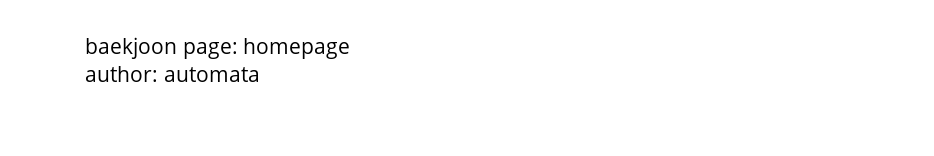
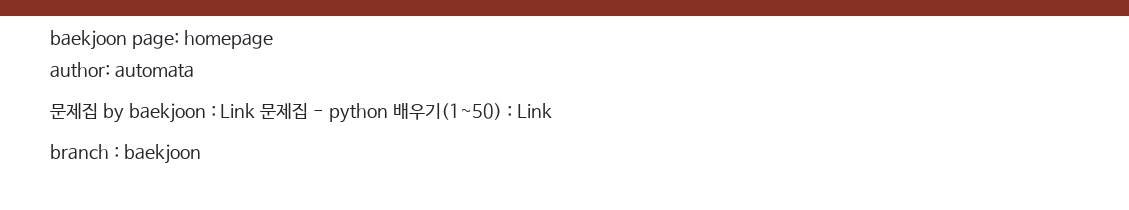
(260, 74) none -> [50,103,552,123] [50,144,201,164] // 문제집 by baekjoon : Link 문제집 - python 배우기(1~50) : Link // branch : baekjoon

